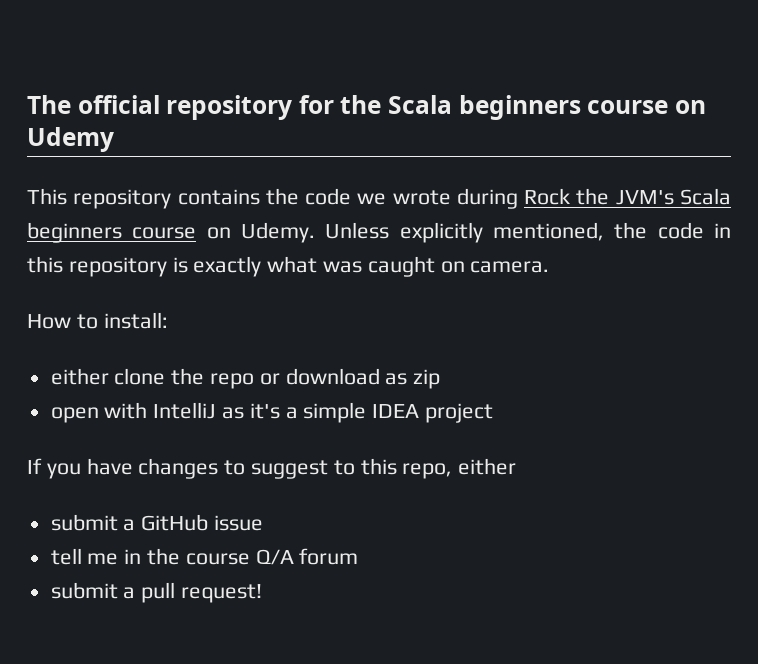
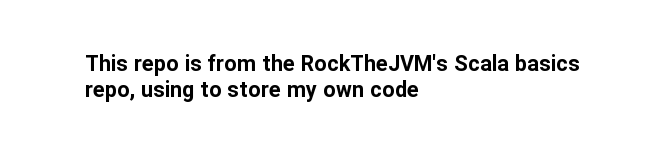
[27,95,706,120] [27,127,114,152] [27,188,731,209] [27,222,732,243] [27,256,550,277] [27,312,168,329] [50,368,441,389] [50,402,494,423] [27,458,517,479] [50,514,264,531] [50,548,359,565] [50,582,263,603] The official repository for the Scala beginners course on Udemy // This repository contains the code we wrote during Rock the JVM's Scala beginners course on Udemy. Unless explicitly mentioned, the code in this repository is exactly what was caught on camera. // How to install: // either clone the repo or download as zip // open with IntelliJ as it's a simple IDEA project // If you have changes to suggest to this repo, either // submit a GitHub issue // tell me in the course Q/A forum // submit a pull request! -> [85,54,580,76] [85,80,419,102] This repo is from the RockTheJVM's Scala basics repo, using to store my own code

